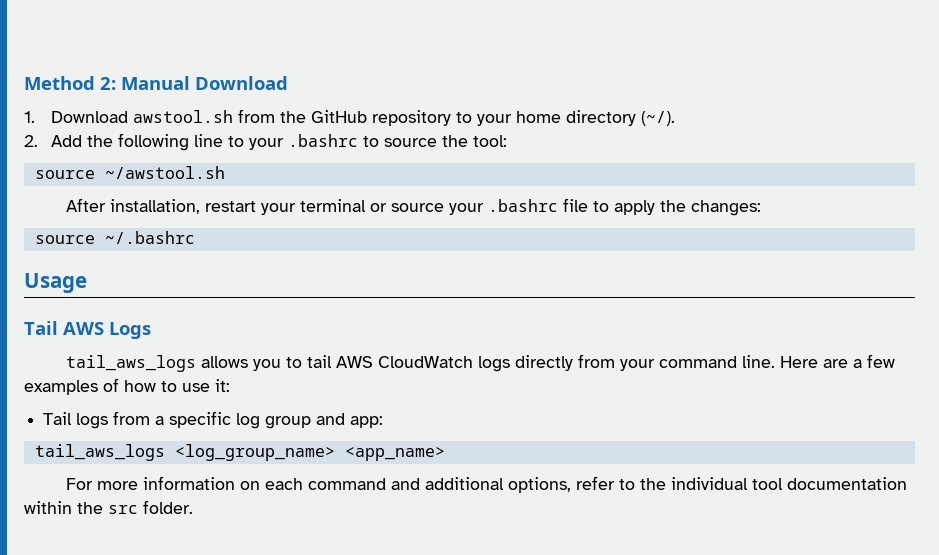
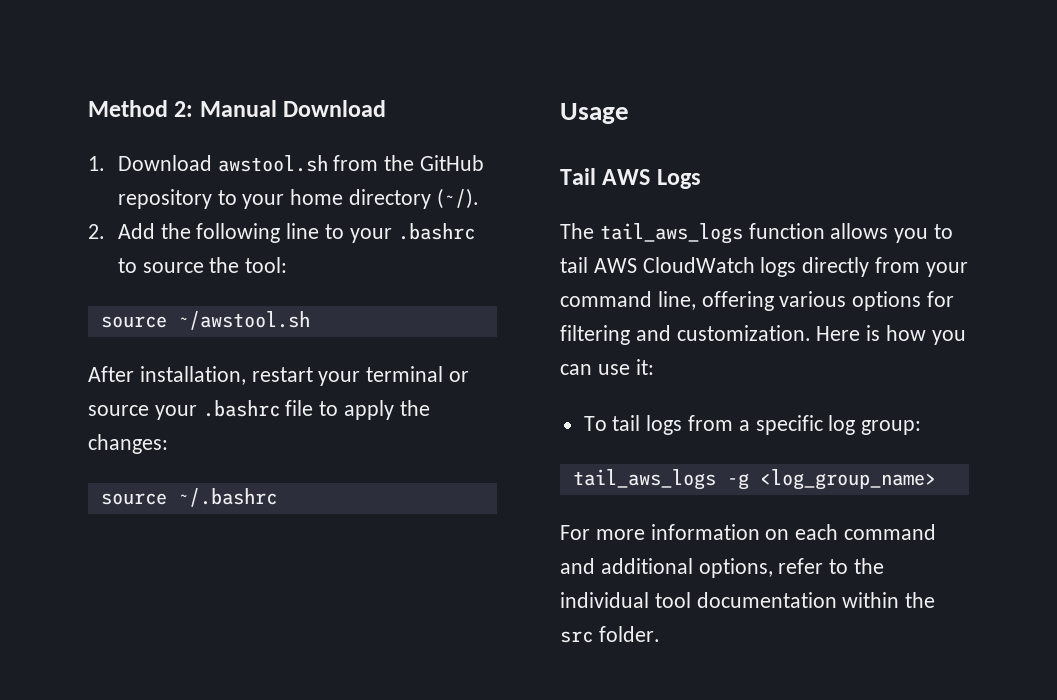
[65,355,196,372] tail_aws_logs -> [560,223,825,244] The tail_aws_logs function
[741,354,895,368] [24,378,177,395] line. Here are a few examples of how to -> [657,291,955,311] [560,325,966,345] [560,364,592,375] line, offering various options for filtering and customization. Here is how you can
[43,412,73,425] Tail -> [583,415,641,431] To tail
[265,413,384,429] [34,444,165,461] group and app: // tail_aws_logs -> [861,420,922,435] [572,469,749,490] group: // tail_aws_logs -g
[344,446,445,461] <app_name> -> (936, 479) none

